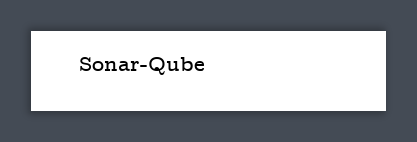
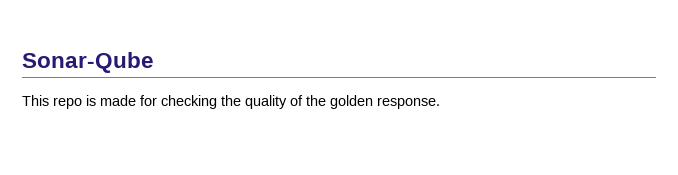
(205, 66) none -> [22,95,440,109] // This repo is made for checking the quality of the golden response.

